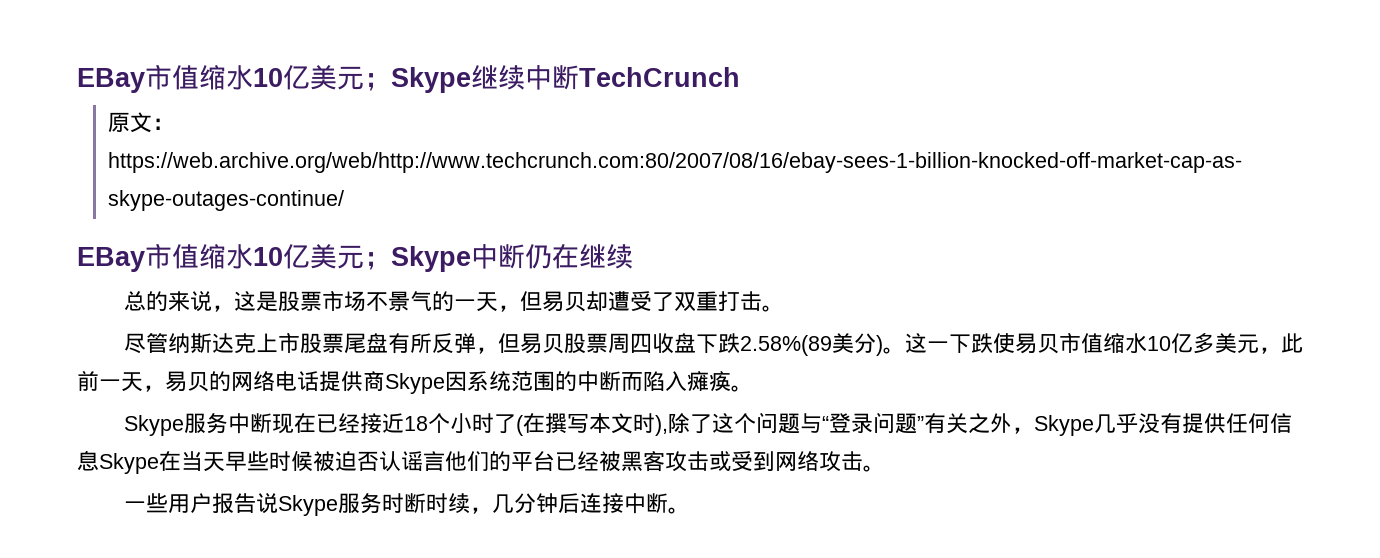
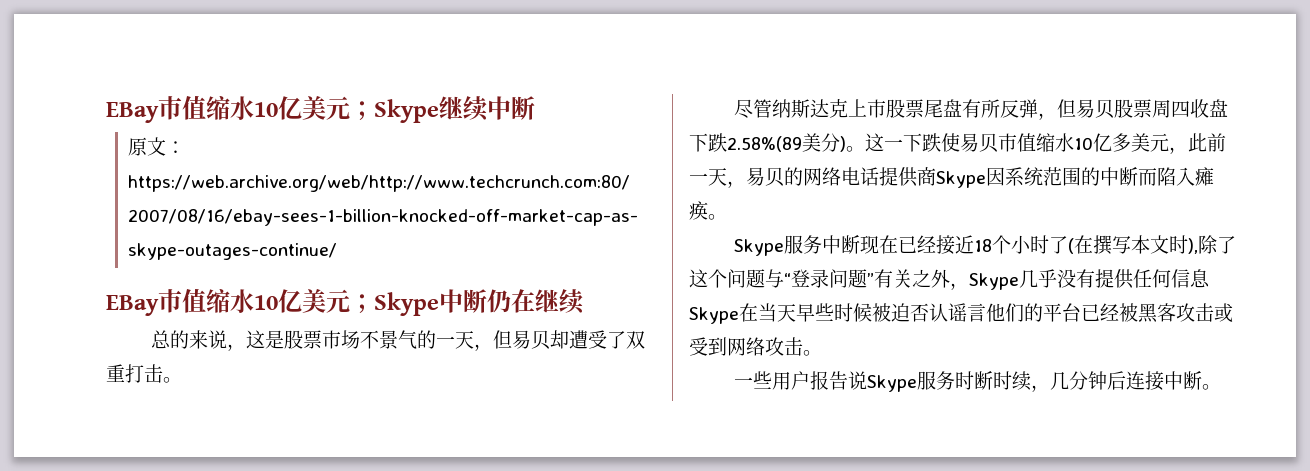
[579,67,740,87] TechCrunch -> (535, 108) none

